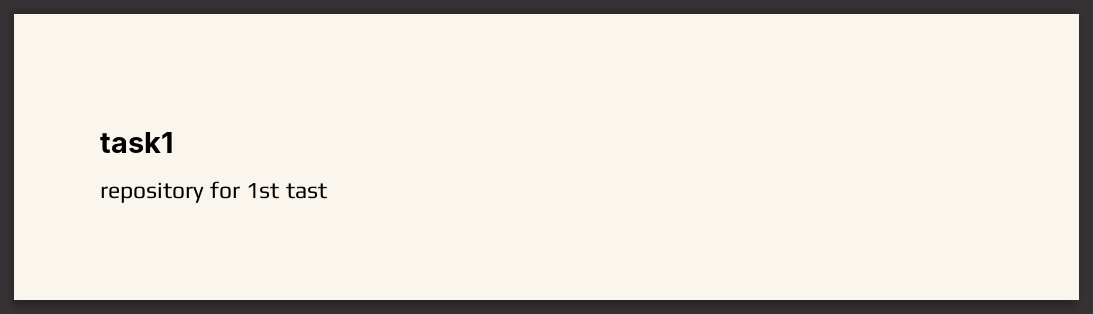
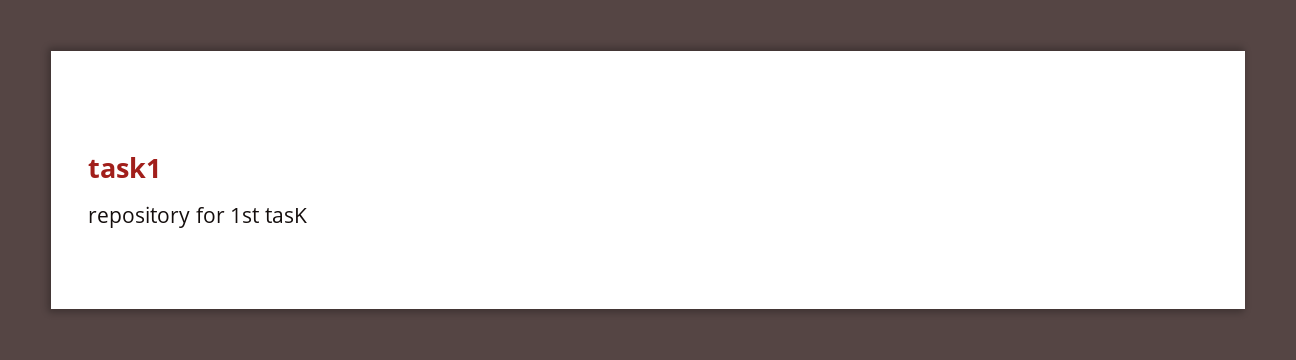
[285,183,327,199] tast -> [265,208,308,223] tasK

